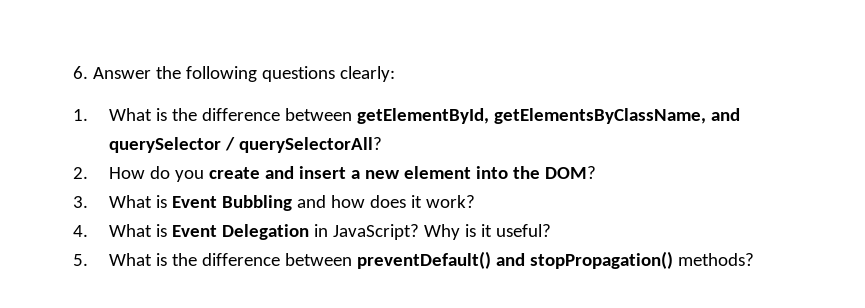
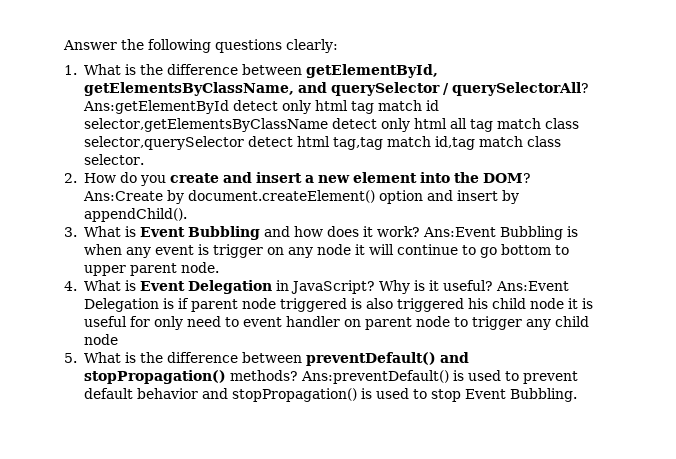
[73,66,88,79] 6. -> (63, 45) none
(383, 145) none -> [82,100,439,114] [83,118,579,132] [83,136,561,150] [83,154,144,165] Ans:getElementById detect only html tag match id selector,getElementsByClassName detect only html all tag match class selector,querySelector detect html tag,tag match id,tag match class selector.
(597, 172) none -> [82,190,519,204] [83,208,187,222] Ans:Create by document.createElement() option and insert by appendChild().
(476, 201) none -> [422,226,578,240] [83,244,569,258] [83,262,219,276] Ans:Event Bubbling is when any event is trigger on any node it will continue to go bottom to upper parent node.
(552, 230) none -> [495,281,569,291] [83,298,593,312] [83,316,589,330] [83,334,118,345] Ans:Event Delegation is if parent node triggered is also triggered his child node it is useful for only need to event handler on parent node to trigger any child node
(755, 259) none -> [300,370,578,384] [83,388,577,402] Ans:preventDefault() is used to prevent default behavior and stopPropagation() is used to stop Event Bubbling.

